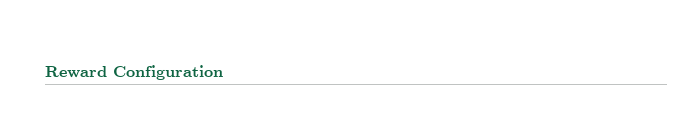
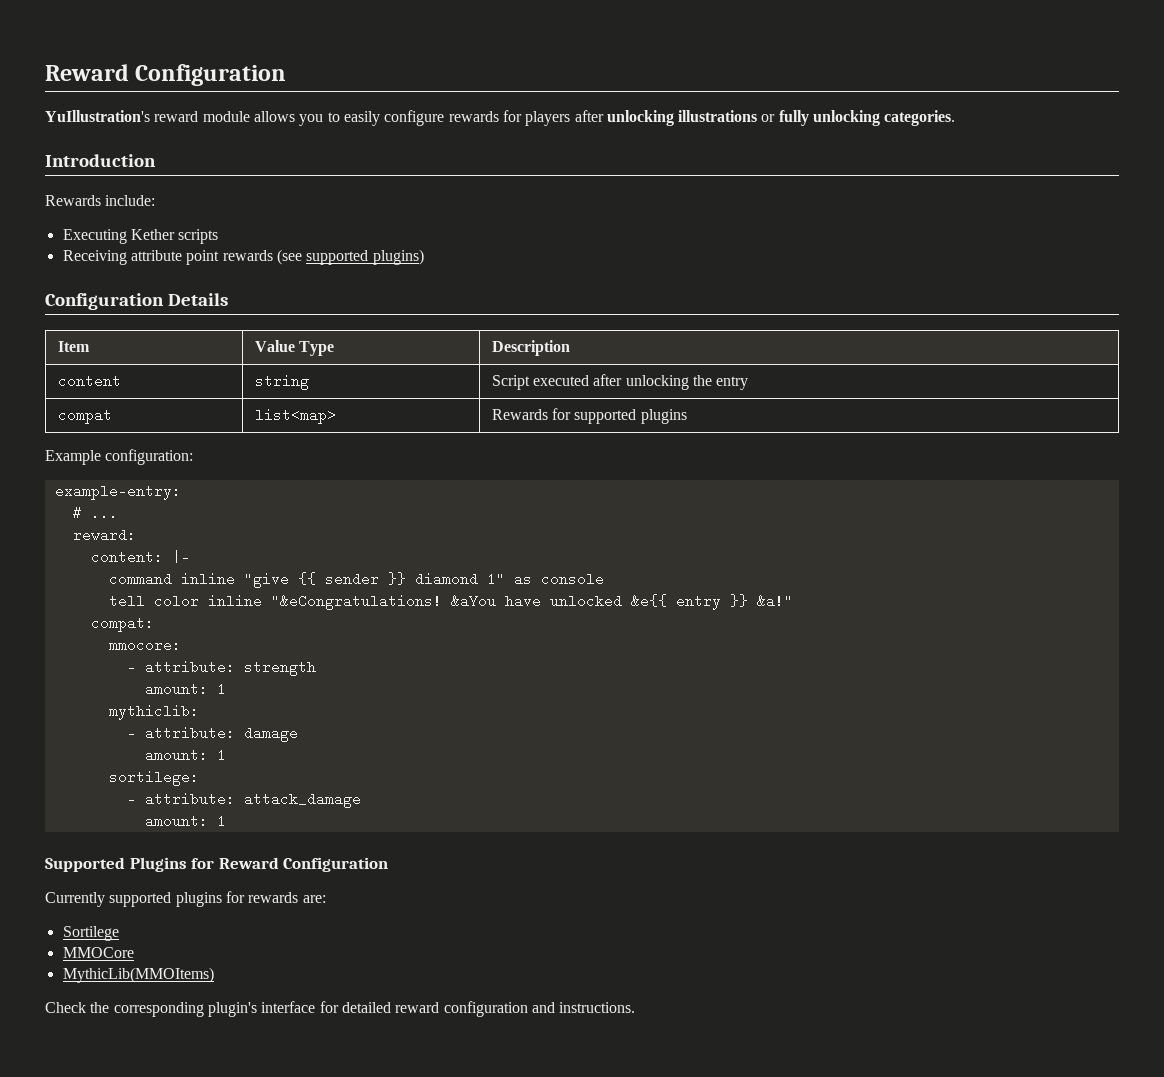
[45,65,223,80] Reward Configuration -> [45,64,287,86] [45,110,956,126] [45,154,156,167] [45,195,156,206] [62,229,219,244] [62,249,424,265] [45,293,229,310] [57,341,90,352] [254,340,334,356] [491,340,570,356] [57,374,121,388] [254,375,309,390] [491,374,749,390] [57,408,112,424] [254,408,336,424] [491,408,687,424] [45,449,194,465] [54,484,181,500] [72,506,118,520] [72,528,136,542] [90,550,190,564] [108,572,604,588] [108,594,793,610] [90,616,154,632] [108,638,181,652] [126,660,316,676] [144,682,226,696] [108,704,199,720] [126,726,298,742] [144,748,226,762] [108,770,199,786] [126,792,361,808] [144,814,226,828] [45,857,389,872] [45,891,326,907] [62,926,119,941] [62,947,134,958] [62,967,214,983] [45,1001,636,1017] Reward Configuration // YuIllustration's reward module allows you to easily configure rewards for players after unlocking illustrations or fully unlocking categories. // Introduction // Rewards include: // Executing Kether scripts // Receiving attribute point rewards (see supported plugins) // Configuration Details // Item | Value Type | Description // content | string | Script executed after unlocking the entry // compat | list<map> | Rewards for supported plugins // Example configuration: // example-entry: // # ... // reward: // content: |- // command inline "give {{ sender }} diamond 1" as console // tell color inline "&eCongratulations! &aYou have unlocked &e{{ entry }} &a!" // compat: // mmocore: // - attribute: strength // amount: 1 // mythiclib: // - attribute: damage // amount: 1 // sortilege: // - attribute: attack_damage // amount: 1 // Supported Plugins for Reward Configuration // Currently supported plugins for rewards are: // Sortilege // MMOCore // MythicLib(MMOItems) // Check the corresponding plugin's interface for detailed reward configuration and instructions.

